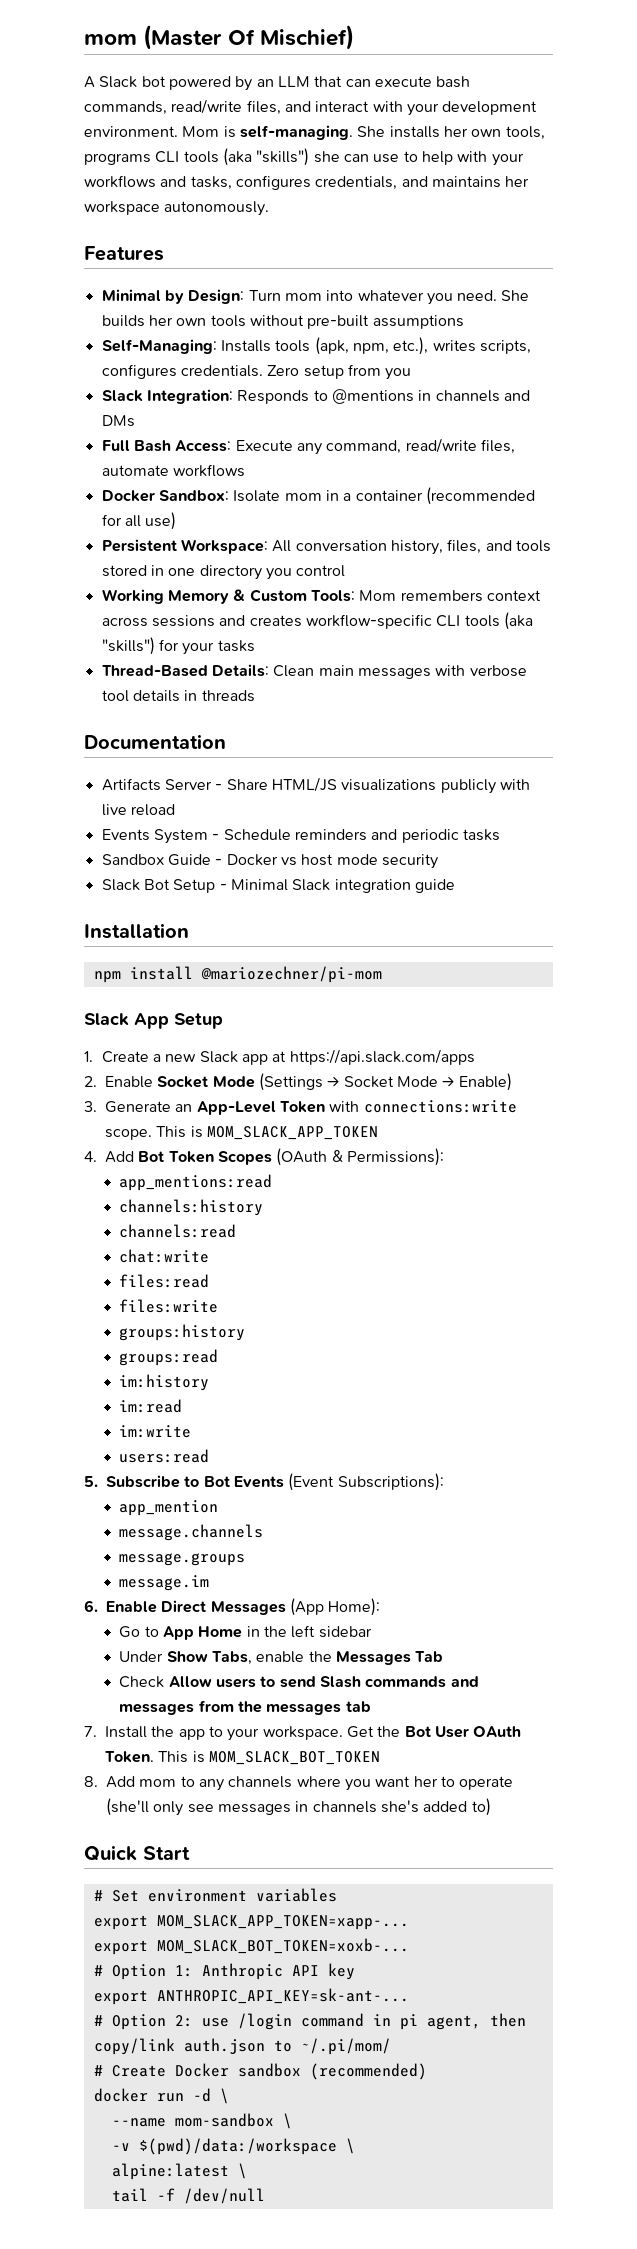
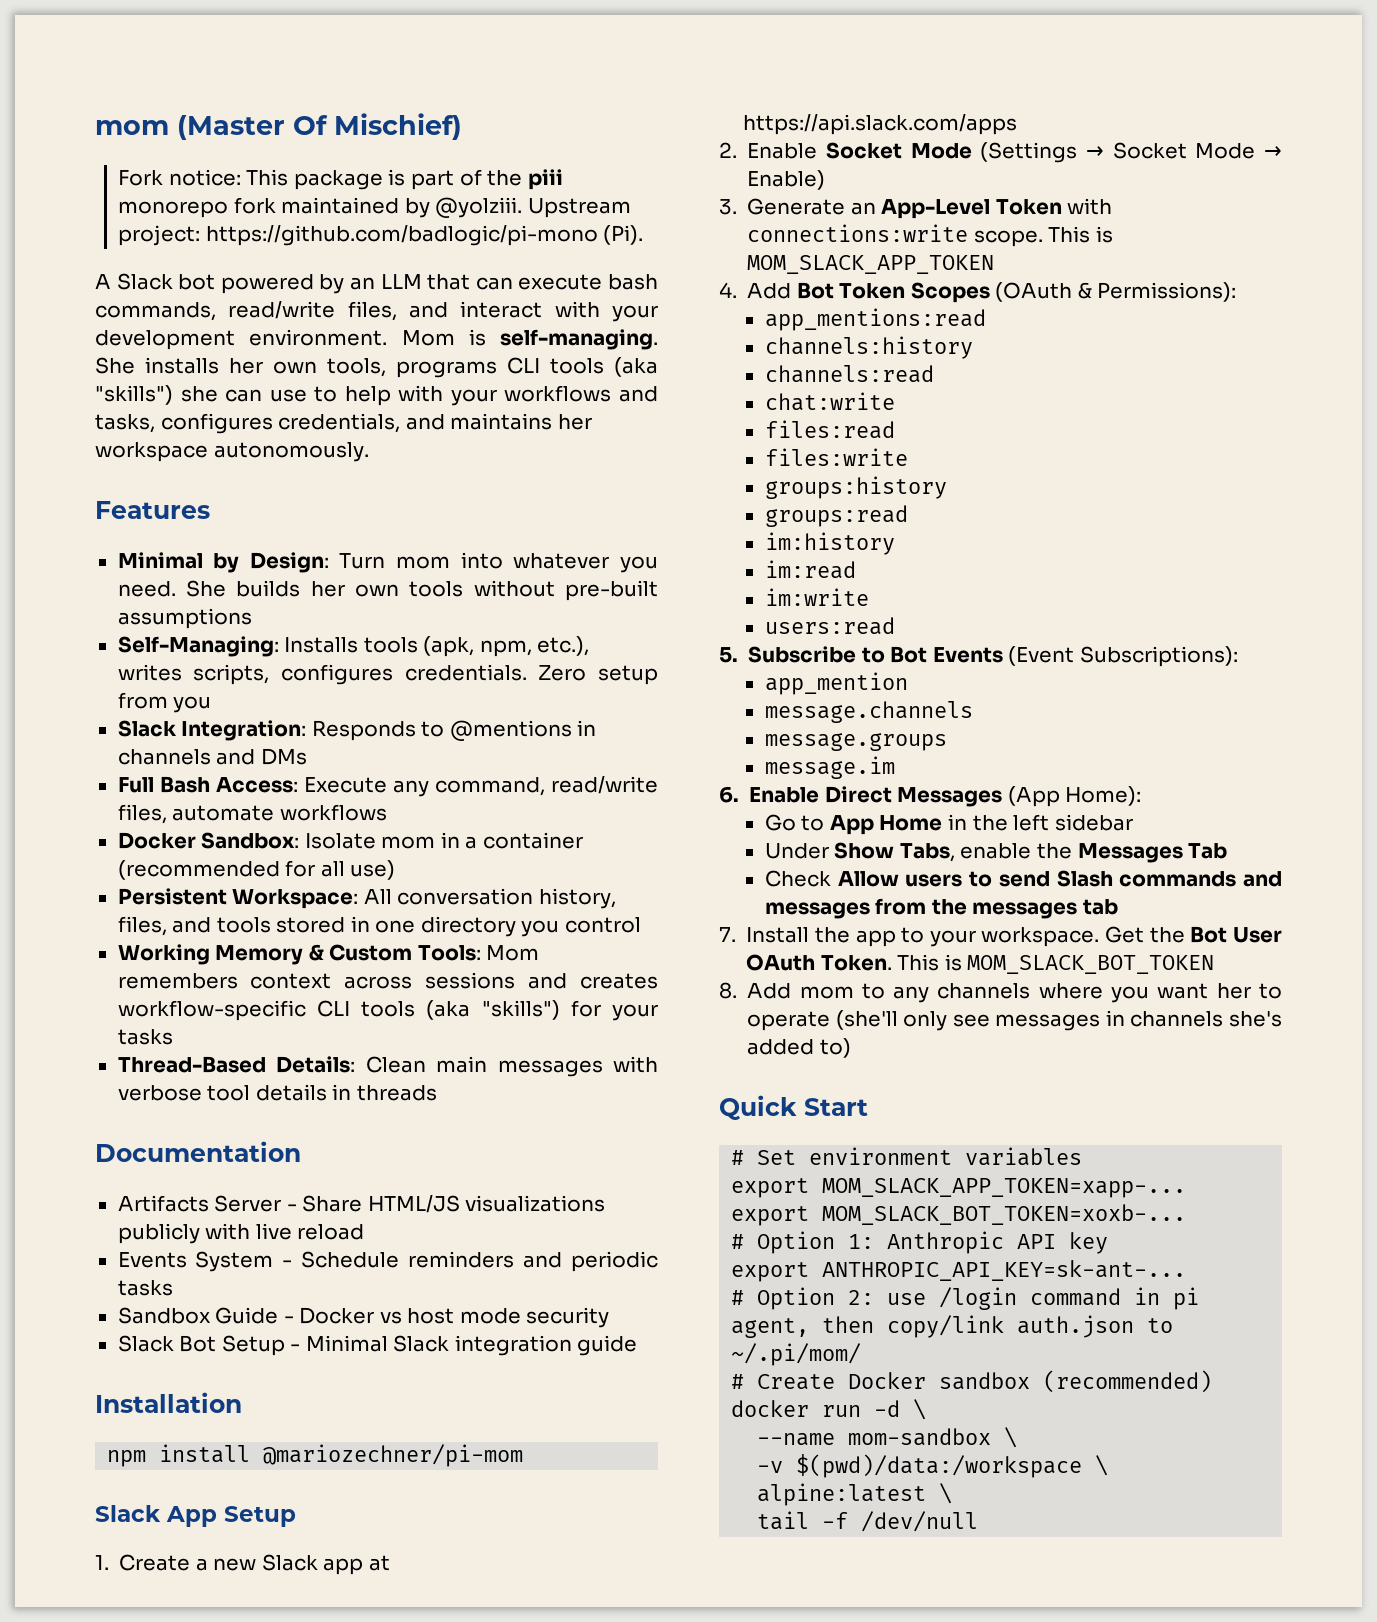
(355, 37) none -> [118,169,563,190] [118,197,631,218] [118,225,644,246] // Fork notice: This package is part of the piii monorepo fork maintained by @yolziii. Upstream project: https://github.com/badlogic/pi-mono (Pi).

